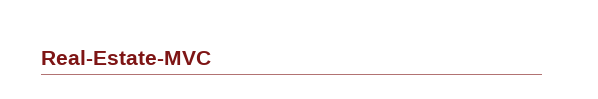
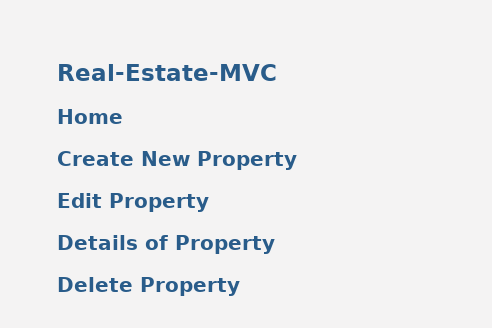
(211, 57) none -> [57,109,123,124] [57,151,297,170] [57,193,209,212] [57,235,275,254] [57,277,240,296] // Home // Create New Property // Edit Property // Details of Property // Delete Property

